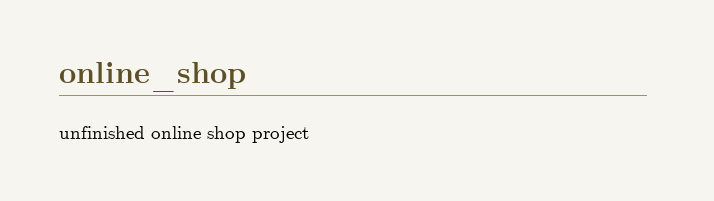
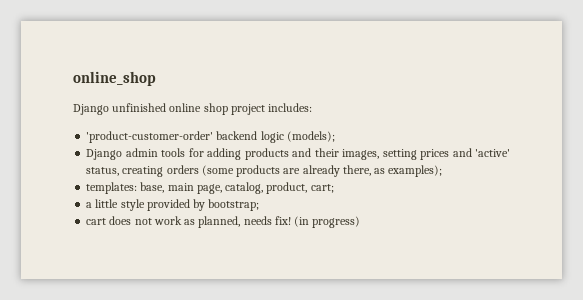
(246, 77) none -> [73,104,109,115] Django
(309, 134) none -> [268,103,313,112] [86,131,335,143] [86,148,511,160] [86,165,443,177] [86,182,334,194] [86,199,260,211] [86,216,361,228] includes: // 'product-customer-order' backend logic (models); // Django admin tools for adding products and their images, setting prices and 'active' status, creating orders (some products are already there, as examples); // templates: base, main page, catalog, product, cart; // a little style provided by bootstrap; // cart does not work as planned, needs fix! (in progress)

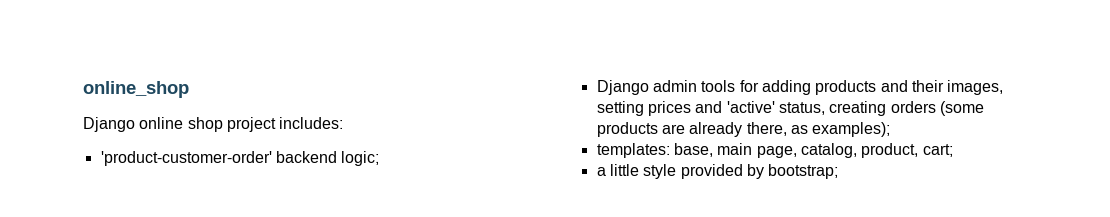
[112,103,167,112] unfinished -> (135, 124) none
[260,131,335,143] logic (models); -> [341,151,380,166] logic;
[86,216,361,228] // cart does not work as planned, needs fix! (in progress) -> (839, 171) none

